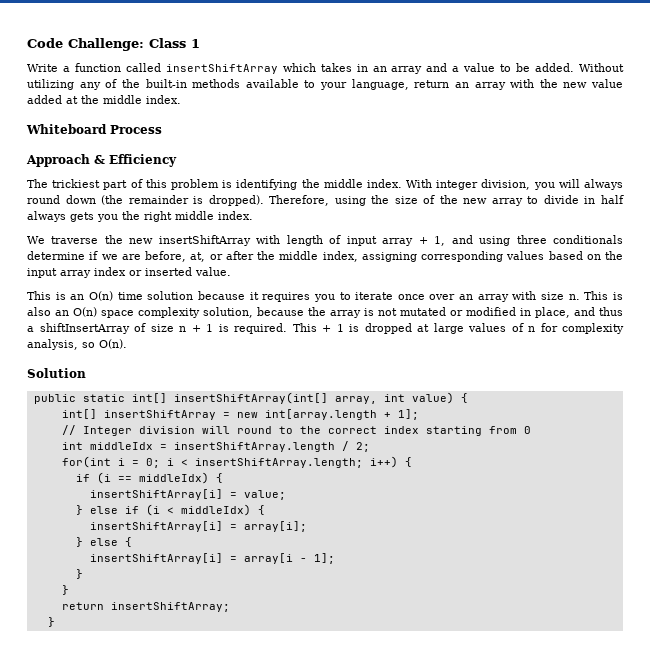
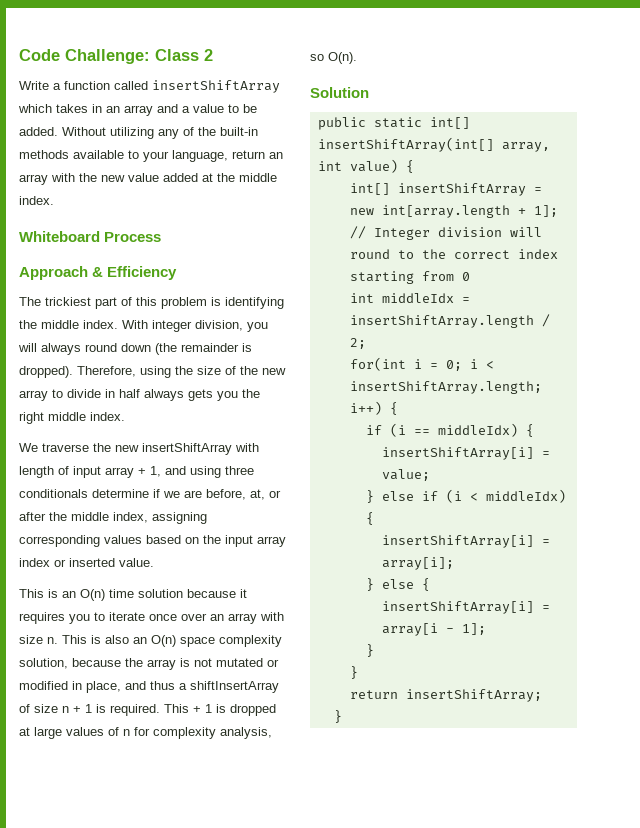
[191,39,200,48] 1 -> [204,49,213,61] 2

